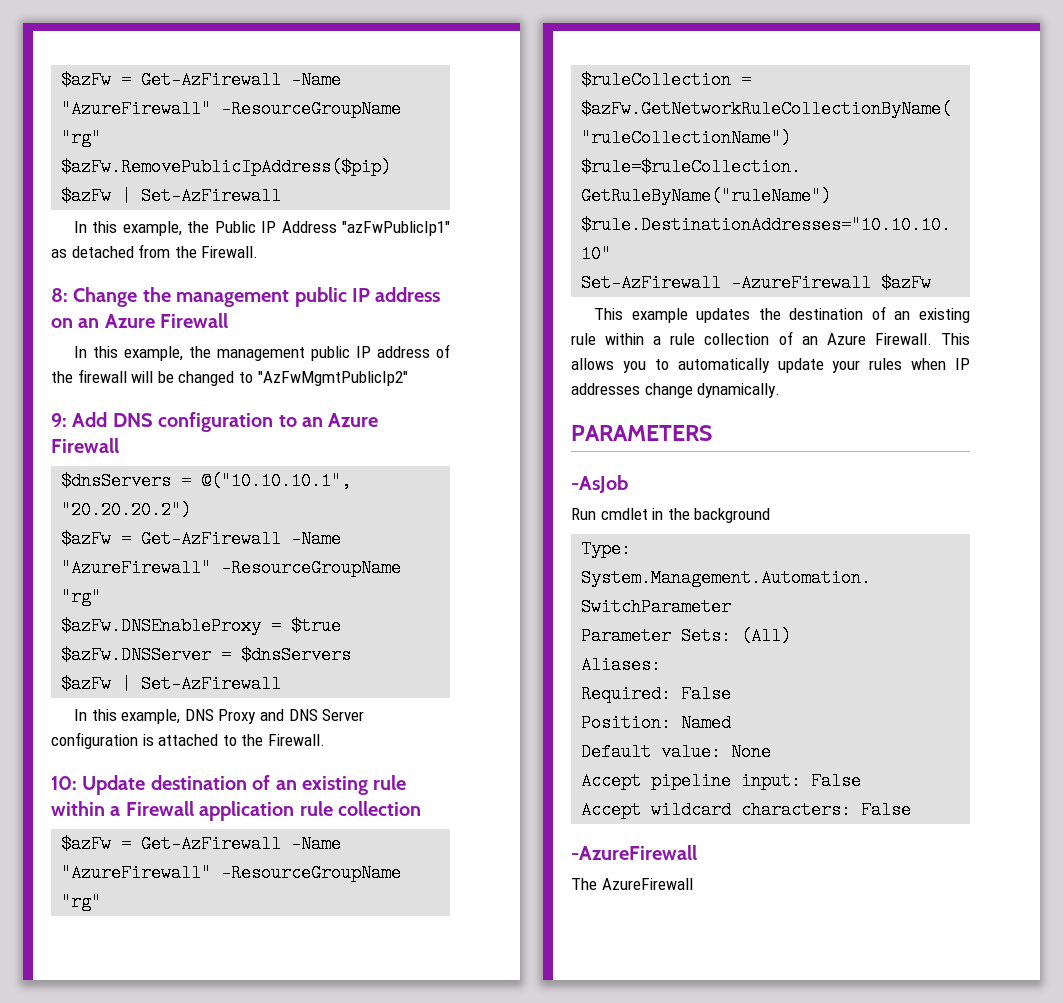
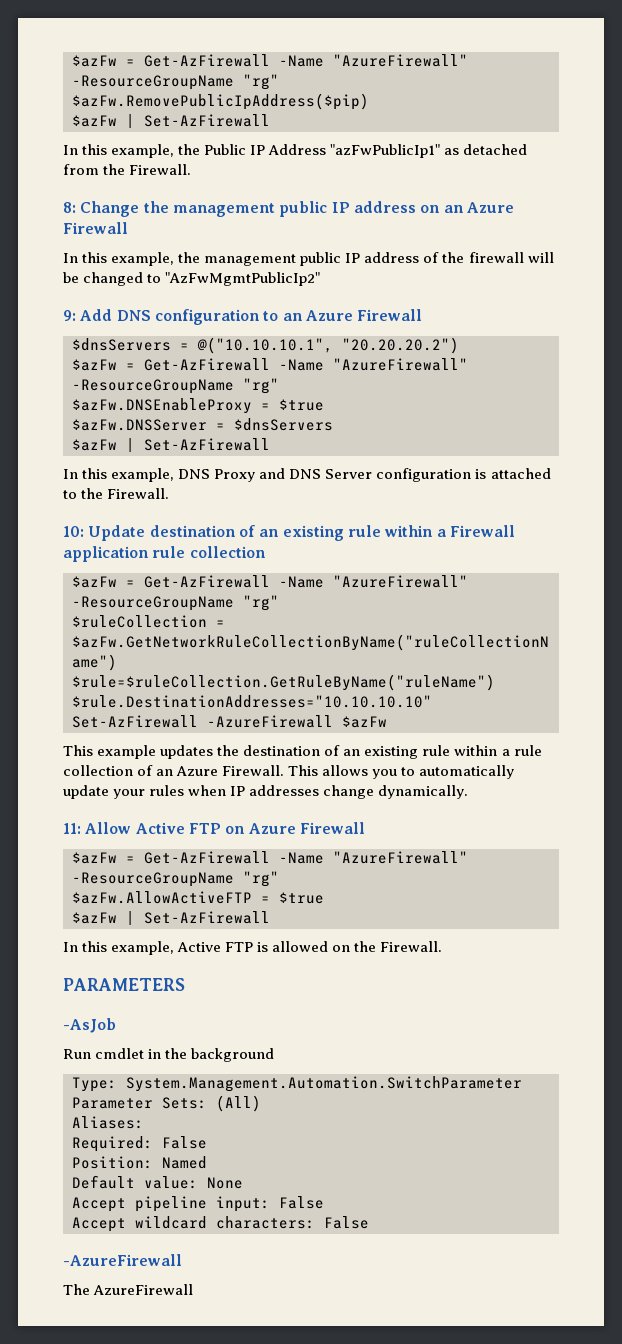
(781, 390) none -> [63,822,365,834] [72,851,468,864] [72,871,279,887] [72,891,324,904] [72,911,270,925] [63,941,443,955] // 11: Allow Active FTP on Azure Firewall // $azFw = Get-AzFirewall -Name "AzureFirewall" -ResourceGroupName "rg" // $azFw.AllowActiveFTP = $true // $azFw | Set-AzFirewall // In this example, Active FTP is allowed on the Firewall.

